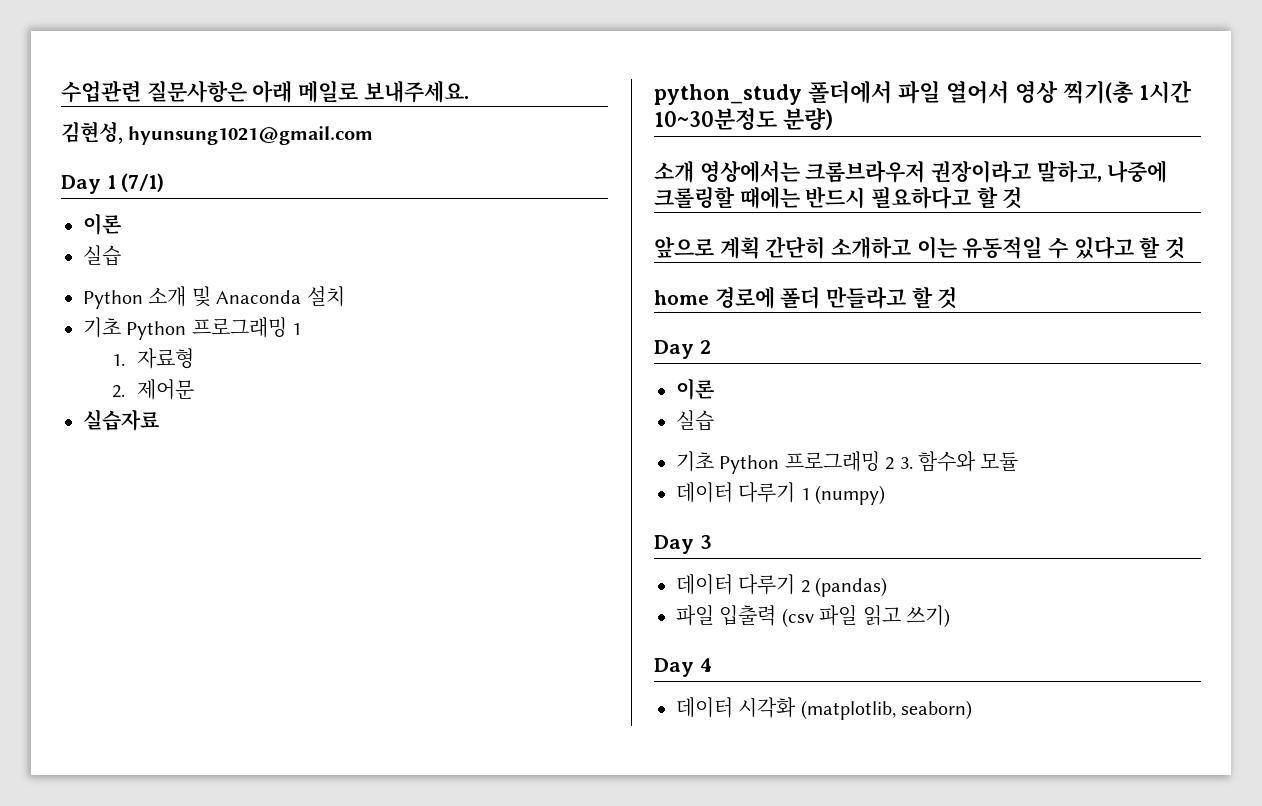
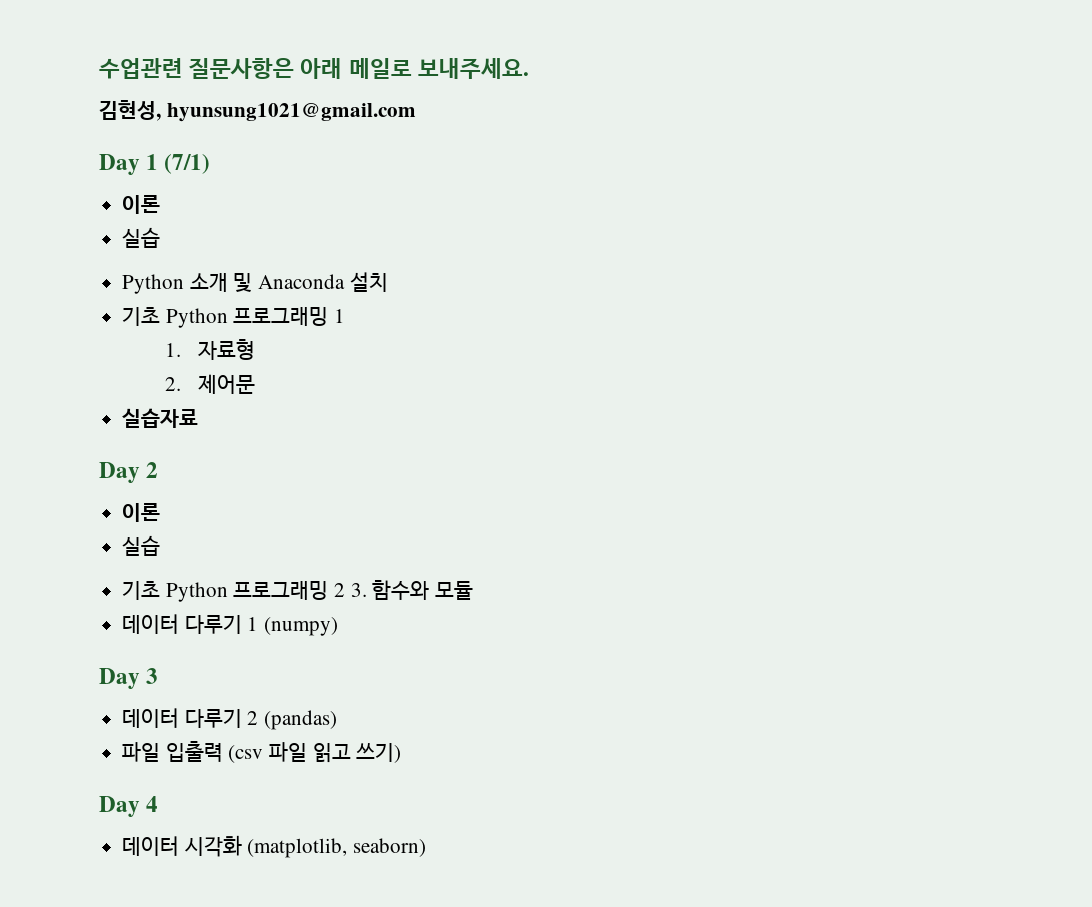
[654,80,1192,105] [654,108,833,131] [654,160,1168,183] [654,186,1023,209] [654,236,1186,259] [654,286,958,309] // python_study 폴더에서 파일 열어서 영상 찍기(총 1시간 10~30분정도 분량) // 소개 영상에서는 크롬브라우저 권장이라고 말하고, 나중에 크롤링할 때에는 반드시 필요하다고 할 것 // 앞으로 계획 간단히 소개하고 이는 유동적일 수 있다고 할 것 // home 경로에 폴더 만들라고 할 것 -> (199, 418) none

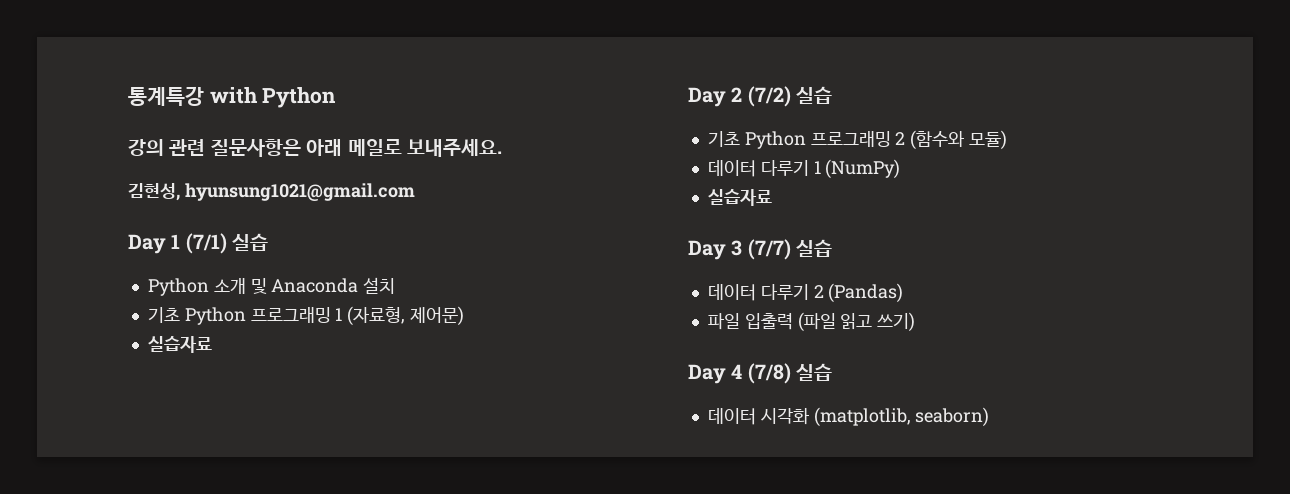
[99,58,183,79] 수업관련 -> [128,86,337,108] [128,139,206,156] 통계특강 with Python // 강의 관련
[122,195,161,214] // 이론 // -> (227, 243) none
[164,339,255,360] [164,374,255,394] // 1. 자료형 // 2. 제어문 -> [347,306,465,326] (자료형, 제어문)
[122,503,161,522] // 이론 // -> [747,86,791,107] (7/2)
[350,580,474,600] 3. 함수와 모듈 -> [910,130,1008,150] (함수와 모듈)
[264,617,339,636] (numpy) -> [825,159,901,179] [707,189,772,206] (NumPy) // 실습자료
(159, 676) none -> [747,239,833,260] (7/7) 실습
[264,710,338,730] (pandas) -> [828,283,904,303] (Pandas)
[228,742,308,763] (csv 파일 -> [797,312,836,332] (파일
(159, 804) none -> [747,363,833,384] (7/8) 실습

